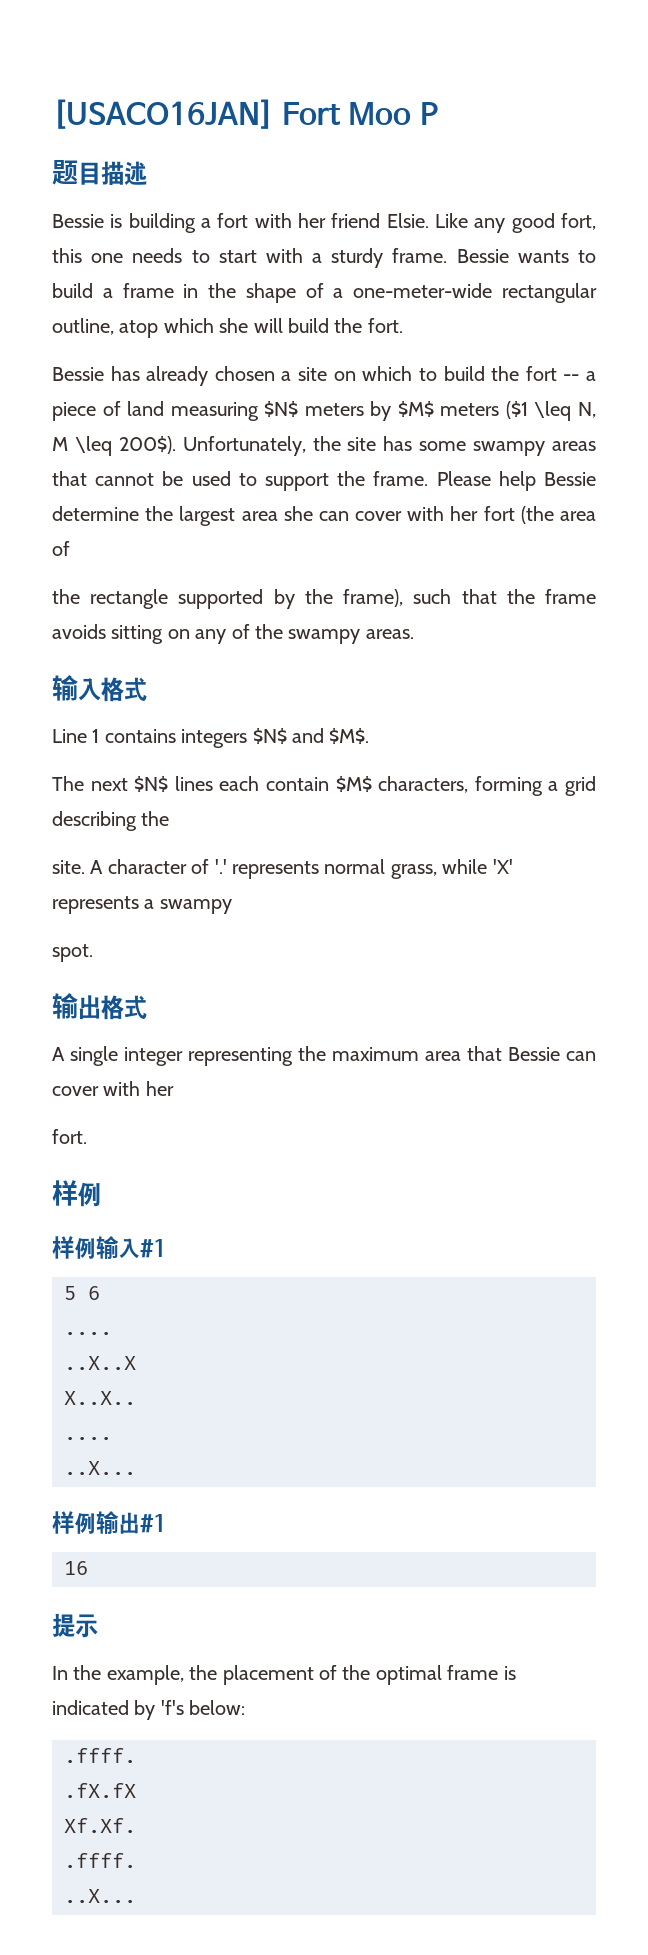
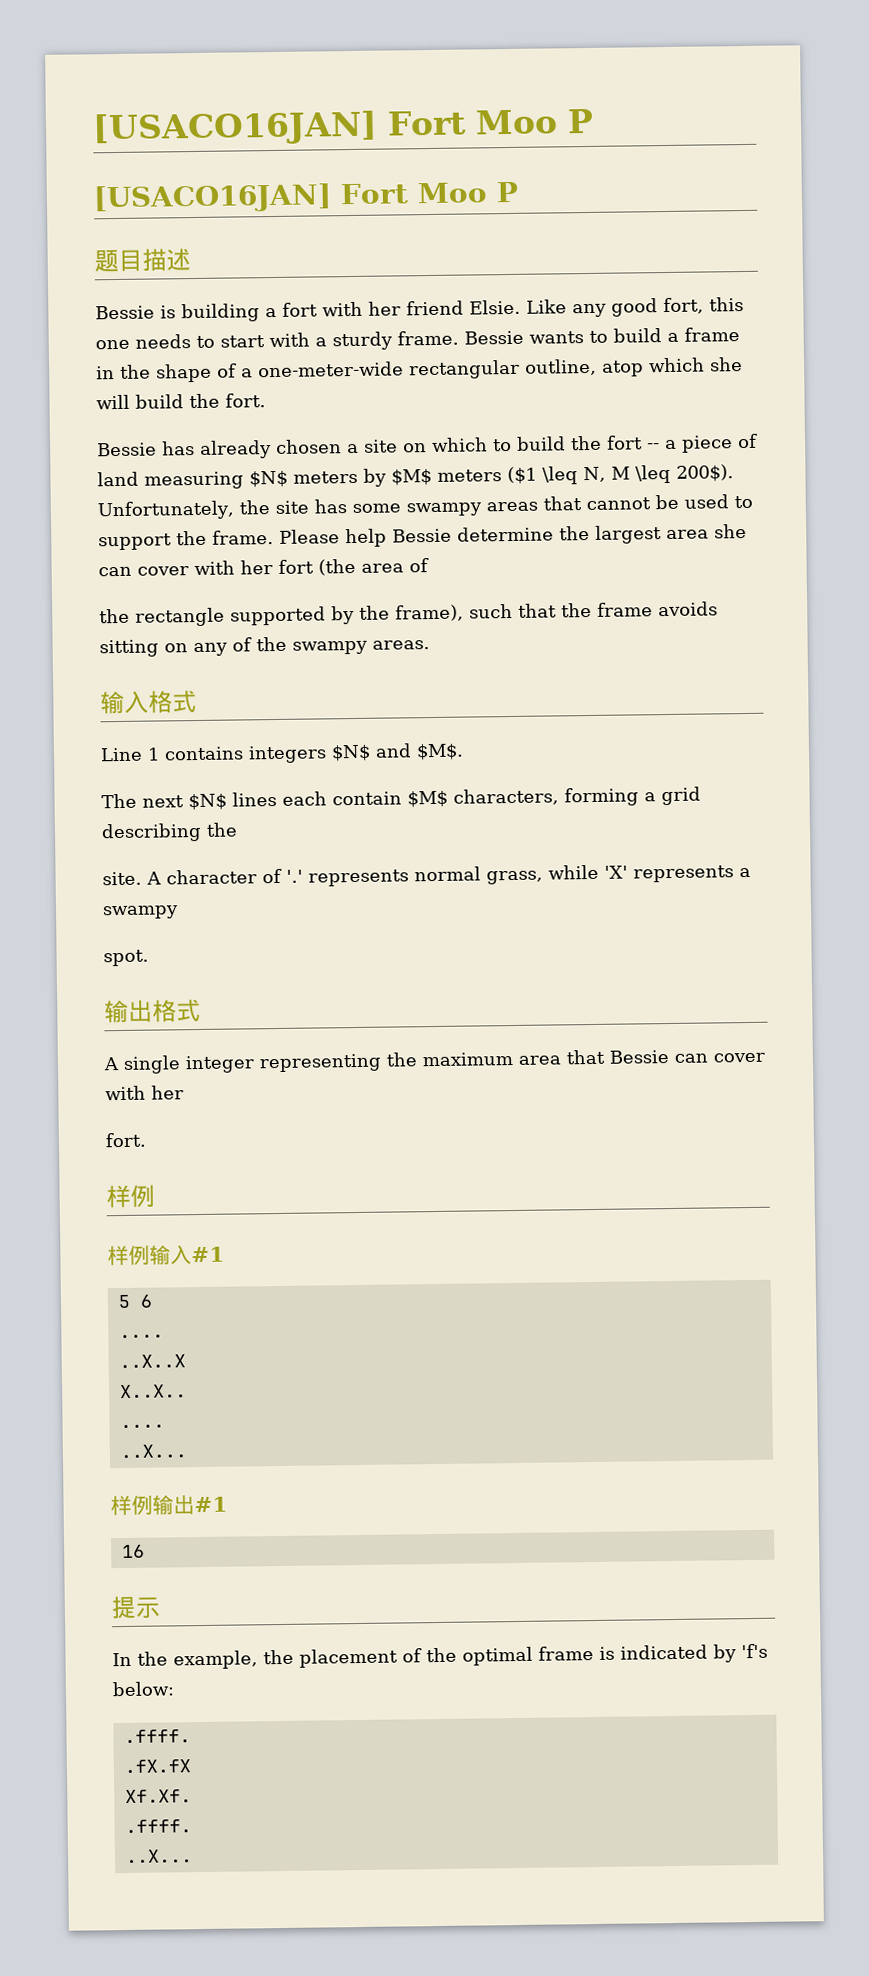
[52,99,438,129] [USACO16JAN] Fort Moo P -> [92,108,594,147] [93,181,518,214] [USACO16JAN] Fort Moo P // [USACO16JAN] Fort Moo P

